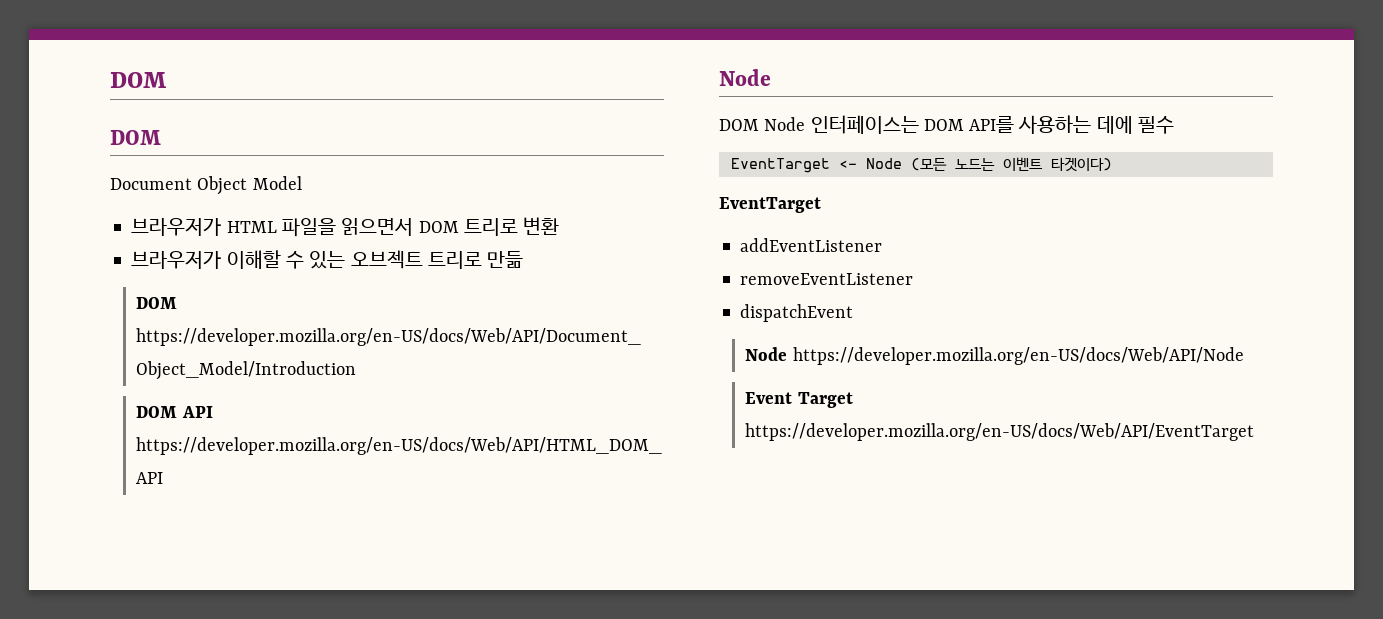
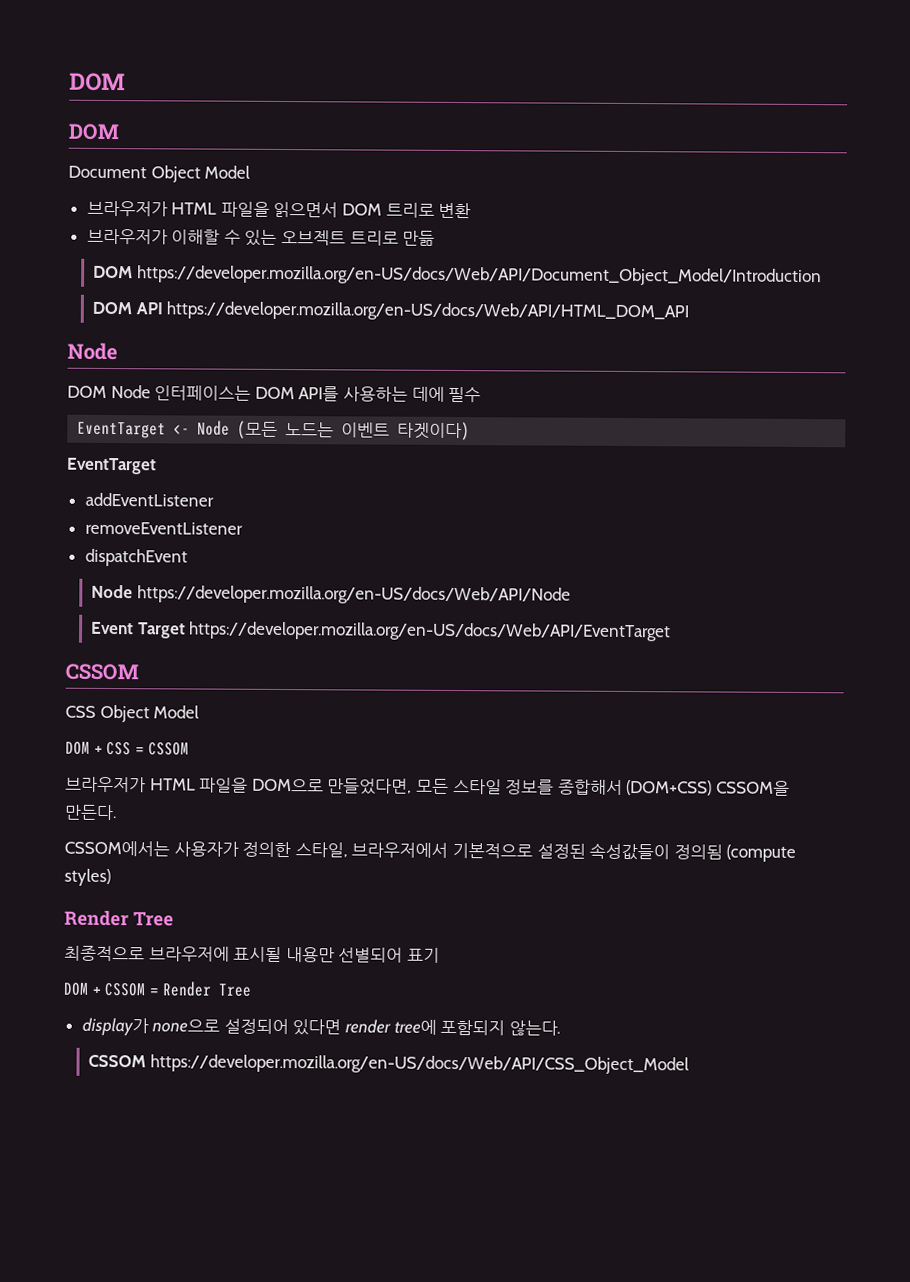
(1255, 432) none -> [65,663,139,681] [65,704,200,723] [65,741,190,756] [65,776,790,796] [64,804,117,821] [64,840,797,862] [64,868,111,887] [64,909,174,927] [64,945,440,963] [63,981,253,997] [81,1017,562,1037] [87,1054,689,1075] // CSSOM // CSS Object Model // DOM + CSS = CSSOM // 브라우저가 HTML 파일을 DOM으로 만들었다면, 모든 스타일 정보를 종합해서 (DOM+CSS) CSSOM을 만든다. // CSSOM에서는 사용자가 정의한 스타일, 브라우저에서 기본적으로 설정된 속성값들이 정의됨 (compute styles) // Render Tree // 최종적으로 브라우저에 표시될 내용만 선별되어 표기 // DOM + CSSOM = Render Tree // display가 none으로 설정되어 있다면 render tree에 포함되지 않는다. // CSSOM https://developer.mozilla.org/en-US/docs/Web/API/CSS_Object_Model

